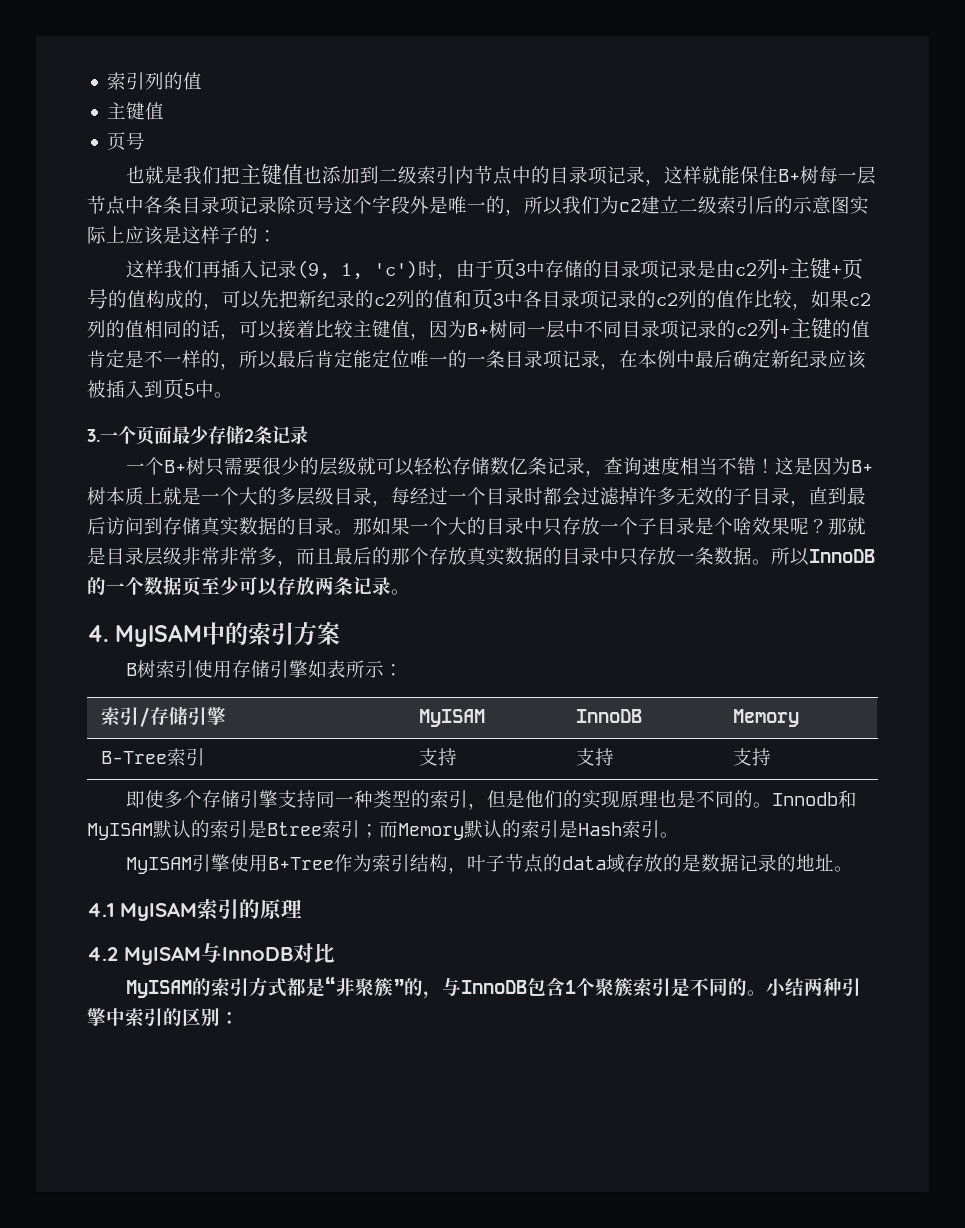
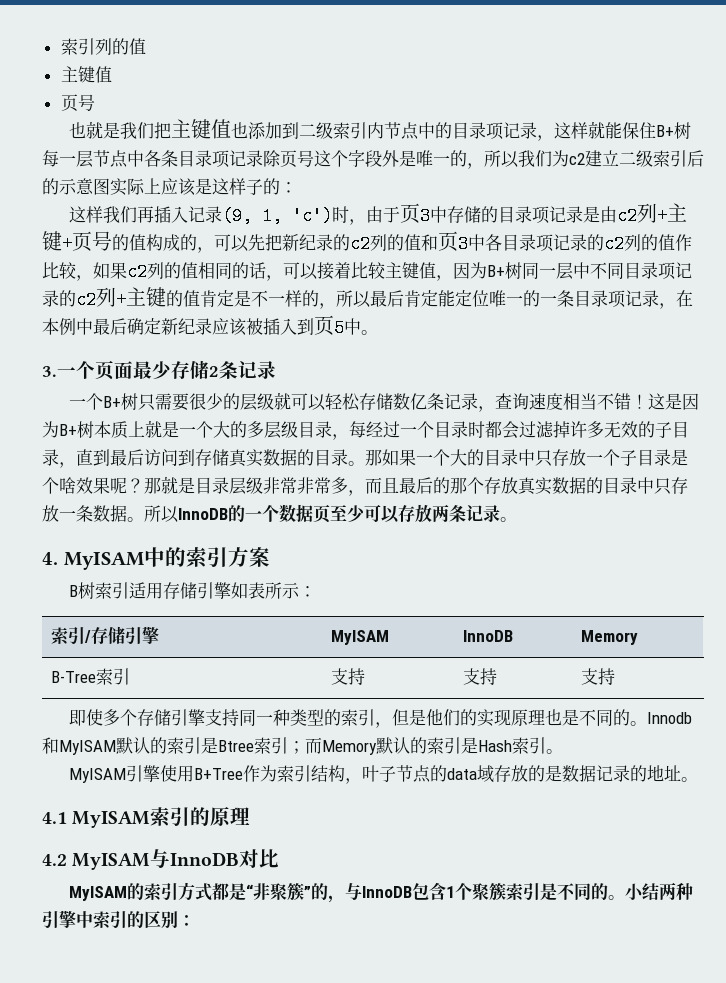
[194,660,214,678] 使 -> [128,582,146,599] 适

